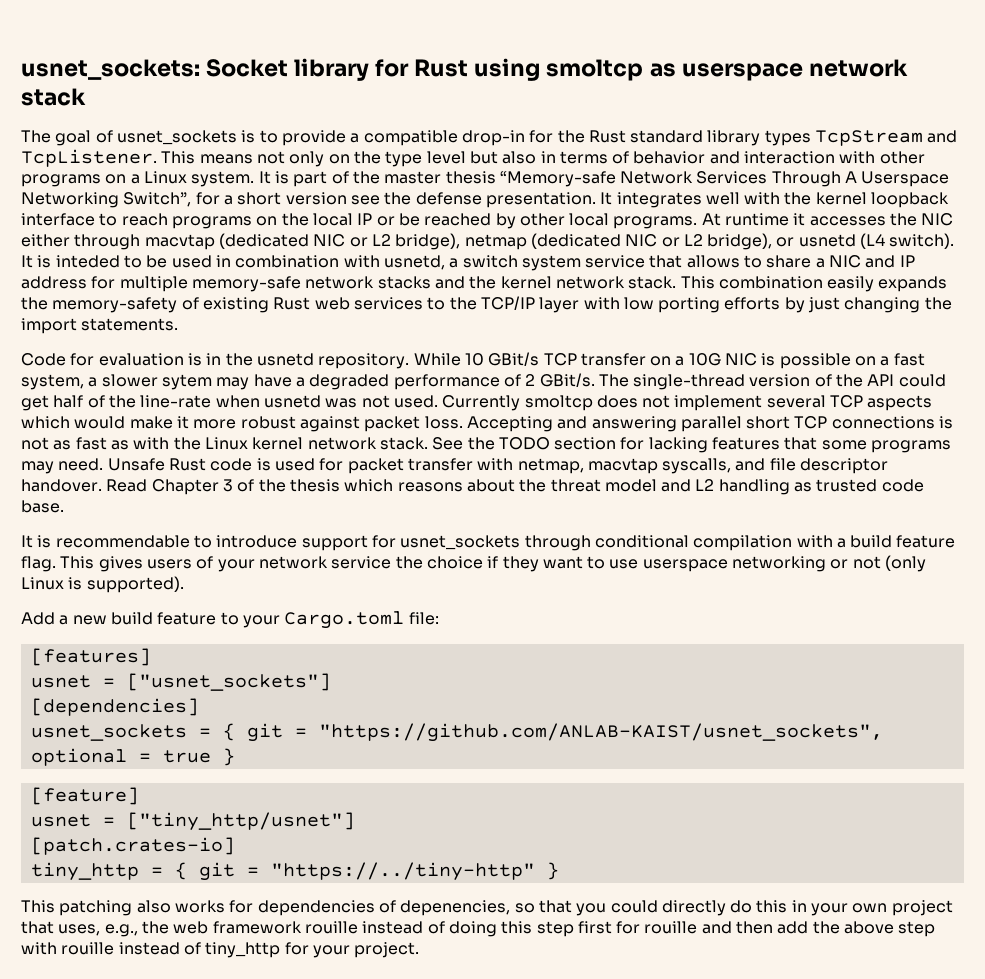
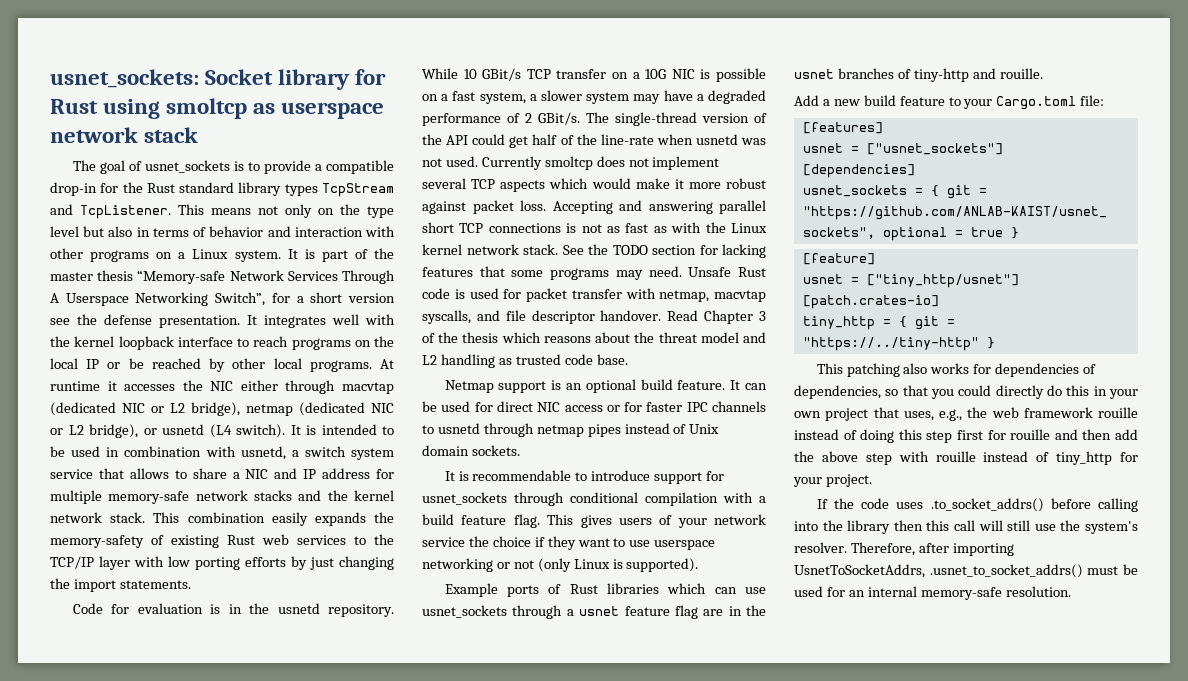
[55,255,120,268] inteded -> [321,424,377,435] intended
[161,374,212,390] sytem -> [586,92,630,104] system
(64, 506) none -> [444,379,767,393] [422,401,766,412] [422,423,720,437] [422,445,520,456] // Netmap support is an optional build feature. It can be used for direct NIC access or for faster IPC channels to usnetd through netmap pipes instead of Unix domain sockets.
(184, 584) none -> [444,583,766,597] [422,605,766,619] [794,68,1043,82] // Example ports of Rust libraries which can use usnet_sockets through a usnet feature flag are in the usnet branches of tiny-http and rouille.
[400,900,511,916] depenencies, -> [794,385,881,399] dependencies,
(420, 950) none -> [816,498,1138,512] [794,520,1138,534] [794,542,1014,556] [794,564,1138,578] [794,586,1071,600] // If the code uses .to_socket_addrs() before calling into the library then this call will still use the system's resolver. Therefore, after importing UsnetToSocketAddrs, .usnet_to_socket_addrs() must be used for an internal memory-safe resolution.

